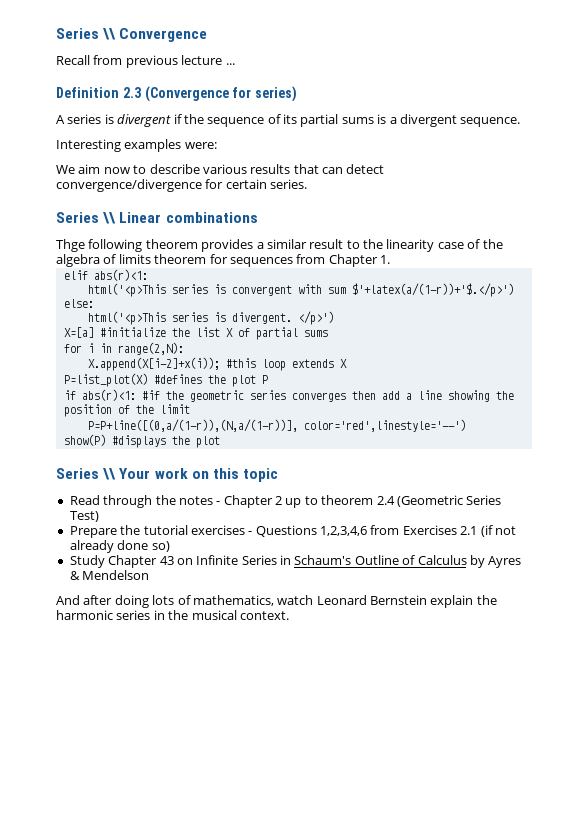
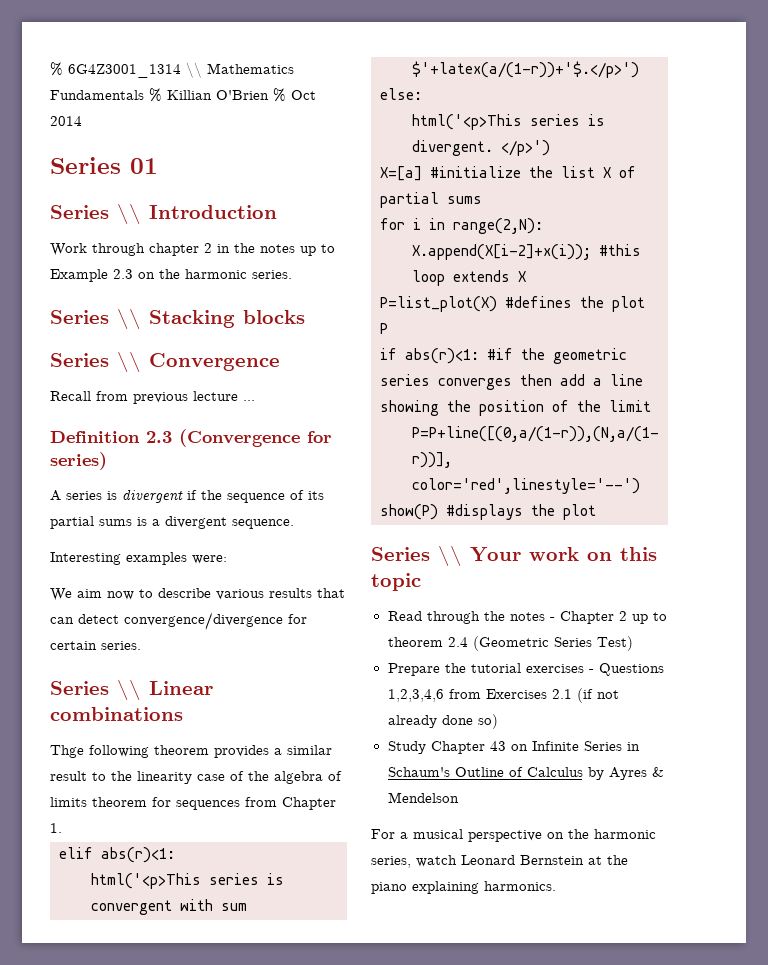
(56, 33) none -> [50,62,294,78] [50,88,316,102] [50,116,82,126] [50,157,158,174] [50,204,277,224] [50,243,335,256] [50,269,292,282] [50,309,305,329] % 6G4Z3001_1314 \\ Mathematics Fundamentals % Killian O'Brien % Oct 2014 // Series 01 // Series \\ Introduction // Work through chapter 2 in the notes up to Example 2.3 on the harmonic series. // Series \\ Stacking blocks //
[56,595,497,608] [56,610,289,620] And after doing lots of mathematics, watch Leonard Bernstein explain the harmonic series in the musical context. -> [371,829,656,842] [371,855,628,868] [371,881,556,894] For a musical perspective on the harmonic series, watch Leonard Bernstein at the piano explaining harmonics.

